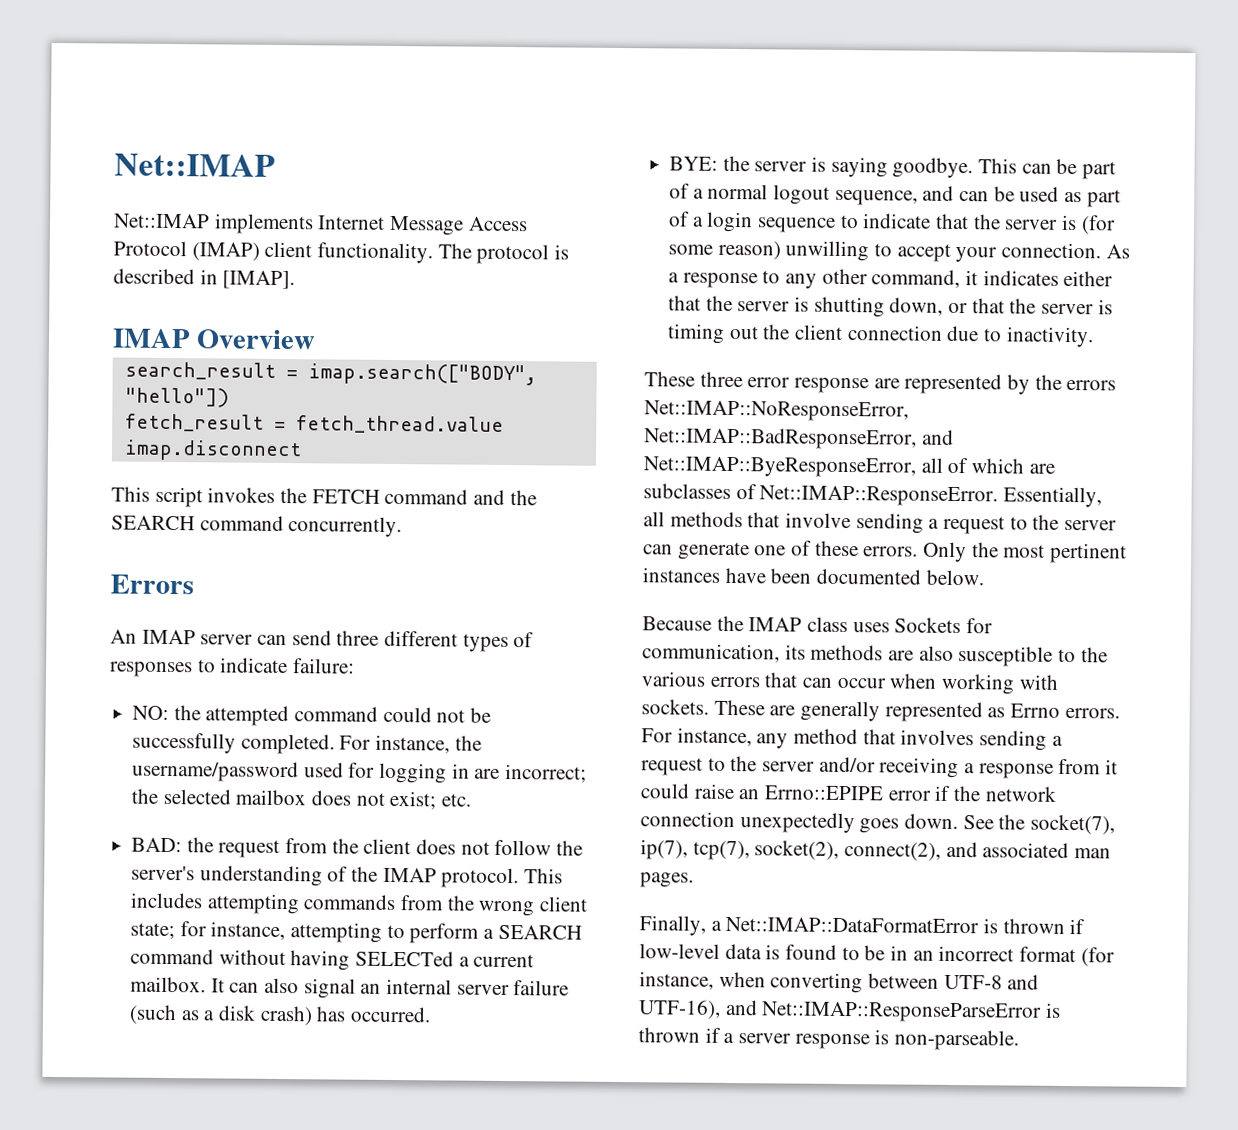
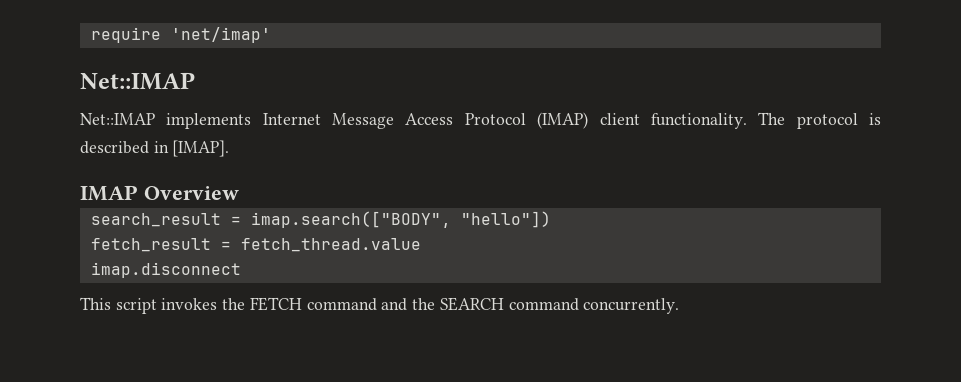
(114, 165) none -> [90,27,271,43] require 'net/imap' //
[110,574,194,595] [110,629,535,653] [109,657,356,678] [132,705,492,727] [132,732,482,755] [132,760,588,784] [131,788,472,810] [131,837,584,858] [131,865,564,889] [130,892,589,917] [130,921,582,944] [130,948,535,971] [130,976,570,999] [129,1004,432,1026] [669,155,1117,180] [669,183,1121,208] [669,211,1116,235] [668,240,1130,263] [668,268,1114,289] [668,295,1113,318] [667,323,1094,348] [644,371,1117,395] [644,400,909,422] [644,427,954,450] [643,456,1055,478] [643,483,1103,508] [643,511,1118,535] [643,540,1128,564] [642,567,984,586] [642,615,994,634] [642,643,1108,667] [641,671,1059,695] [641,699,1120,723] [641,727,1063,751] [641,755,1119,779] [640,783,1057,802] [640,811,1116,835] [640,839,1112,861] [640,872,694,888] [639,915,1086,936] [639,943,1115,967] [639,971,1040,994] [638,999,1062,1023] [638,1027,1020,1051] // Errors // An IMAP server can send three different types of responses to indicate failure: // NO: the attempted command could not be successfully completed. For instance, the username/password used for logging in are incorrect; the selected mailbox does not exist; etc. // BAD: the request from the client does not follow the server's understanding of the IMAP protocol. This includes attempting commands from the wrong client state; for instance, attempting to perform a SEARCH command without having SELECTed a current mailbox. It can also signal an internal server failure (such as a disk crash) has occurred. // BYE: the server is saying goodbye. This can be part of a normal logout sequence, and can be used as part of a login sequence to indicate that the server is (for some reason) unwilling to accept your connection. As a response to any other command, it indicates either that the server is shutting down, or that the server is timing out the client connection due to inactivity. // These three error response are represented by the errors Net::IMAP::NoResponseError, Net::IMAP::BadResponseError, and Net::IMAP::ByeResponseError, all of which are subclasses of Net::IMAP::ResponseError. Essentially, all methods that involve sending a request to the server can generate one of these errors. Only the most pertinent instances have been documented below. // Because the IMAP class uses Sockets for communication, its methods are also susceptible to the various errors that can occur when working with sockets. These are generally represented as Errno errors. For instance, any method that involves sending a request to the server and/or receiving a response from it could raise an Errno::EPIPE error if the network connection unexpectedly goes down. See the socket(7), ip(7), tcp(7), socket(2), connect(2), and associated man pages. // Finally, a Net::IMAP::DataFormatError is thrown if low-level data is found to be in an incorrect format (for instance, when converting between UTF-8 and UTF-16), and Net::IMAP::ResponseParseError is thrown if a server response is non-parseable. -> (680, 306) none

